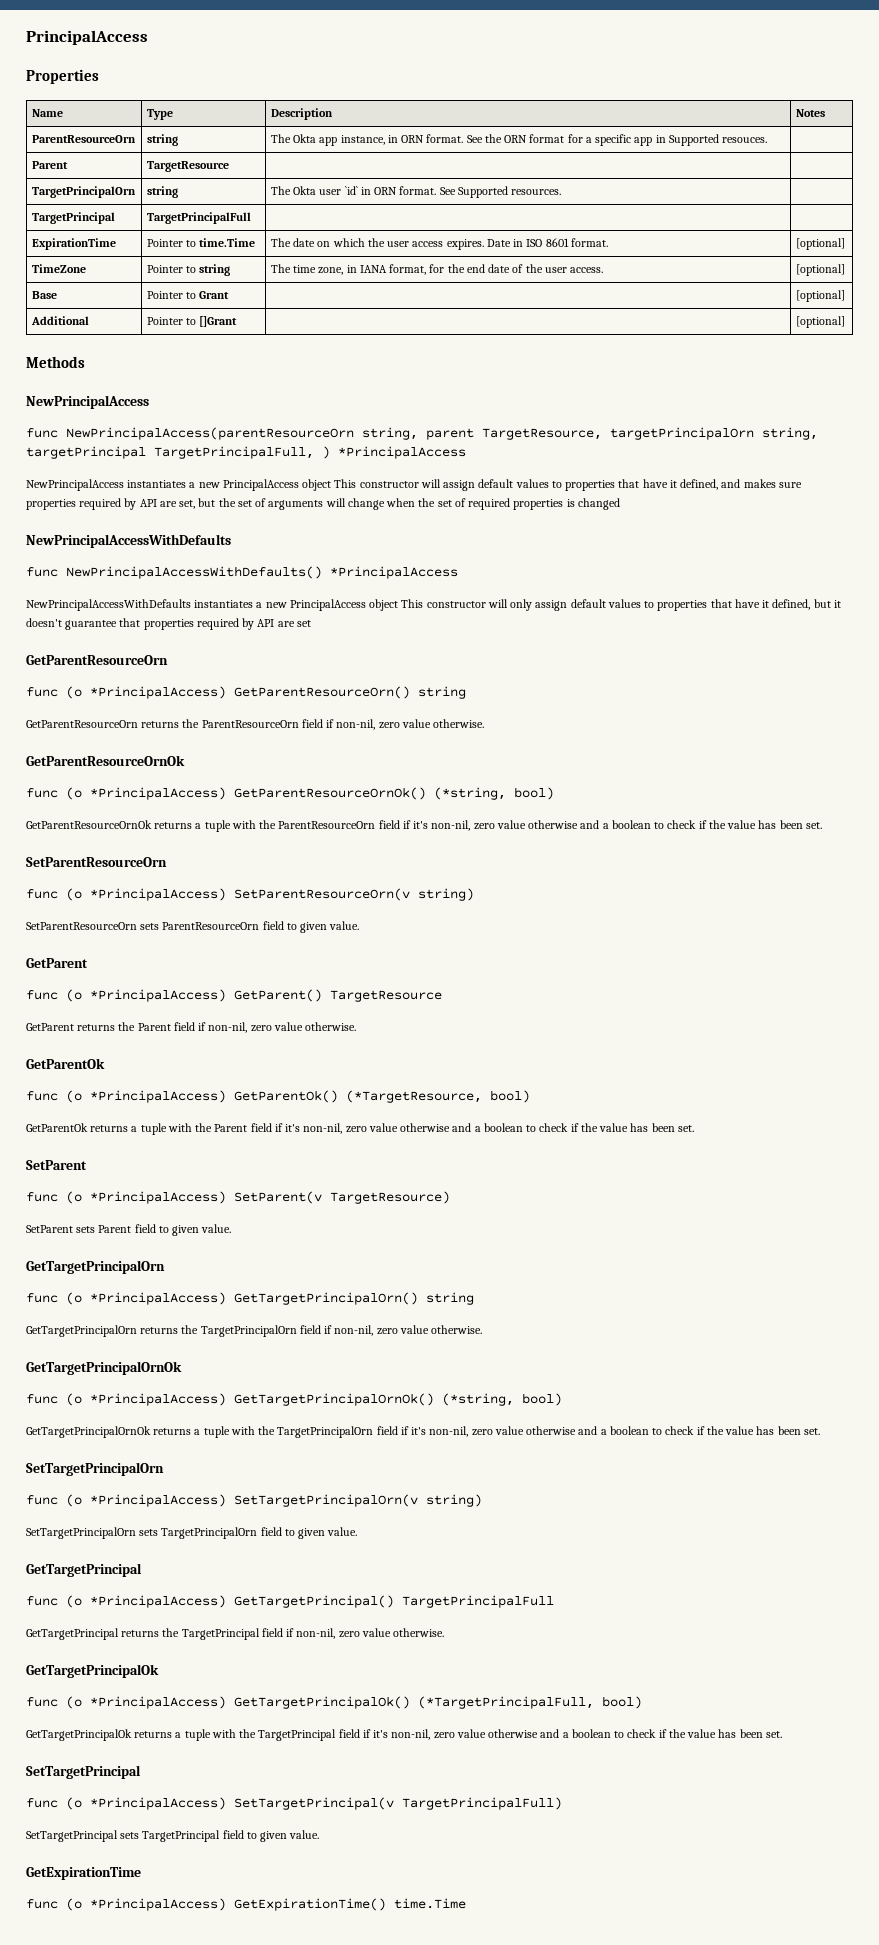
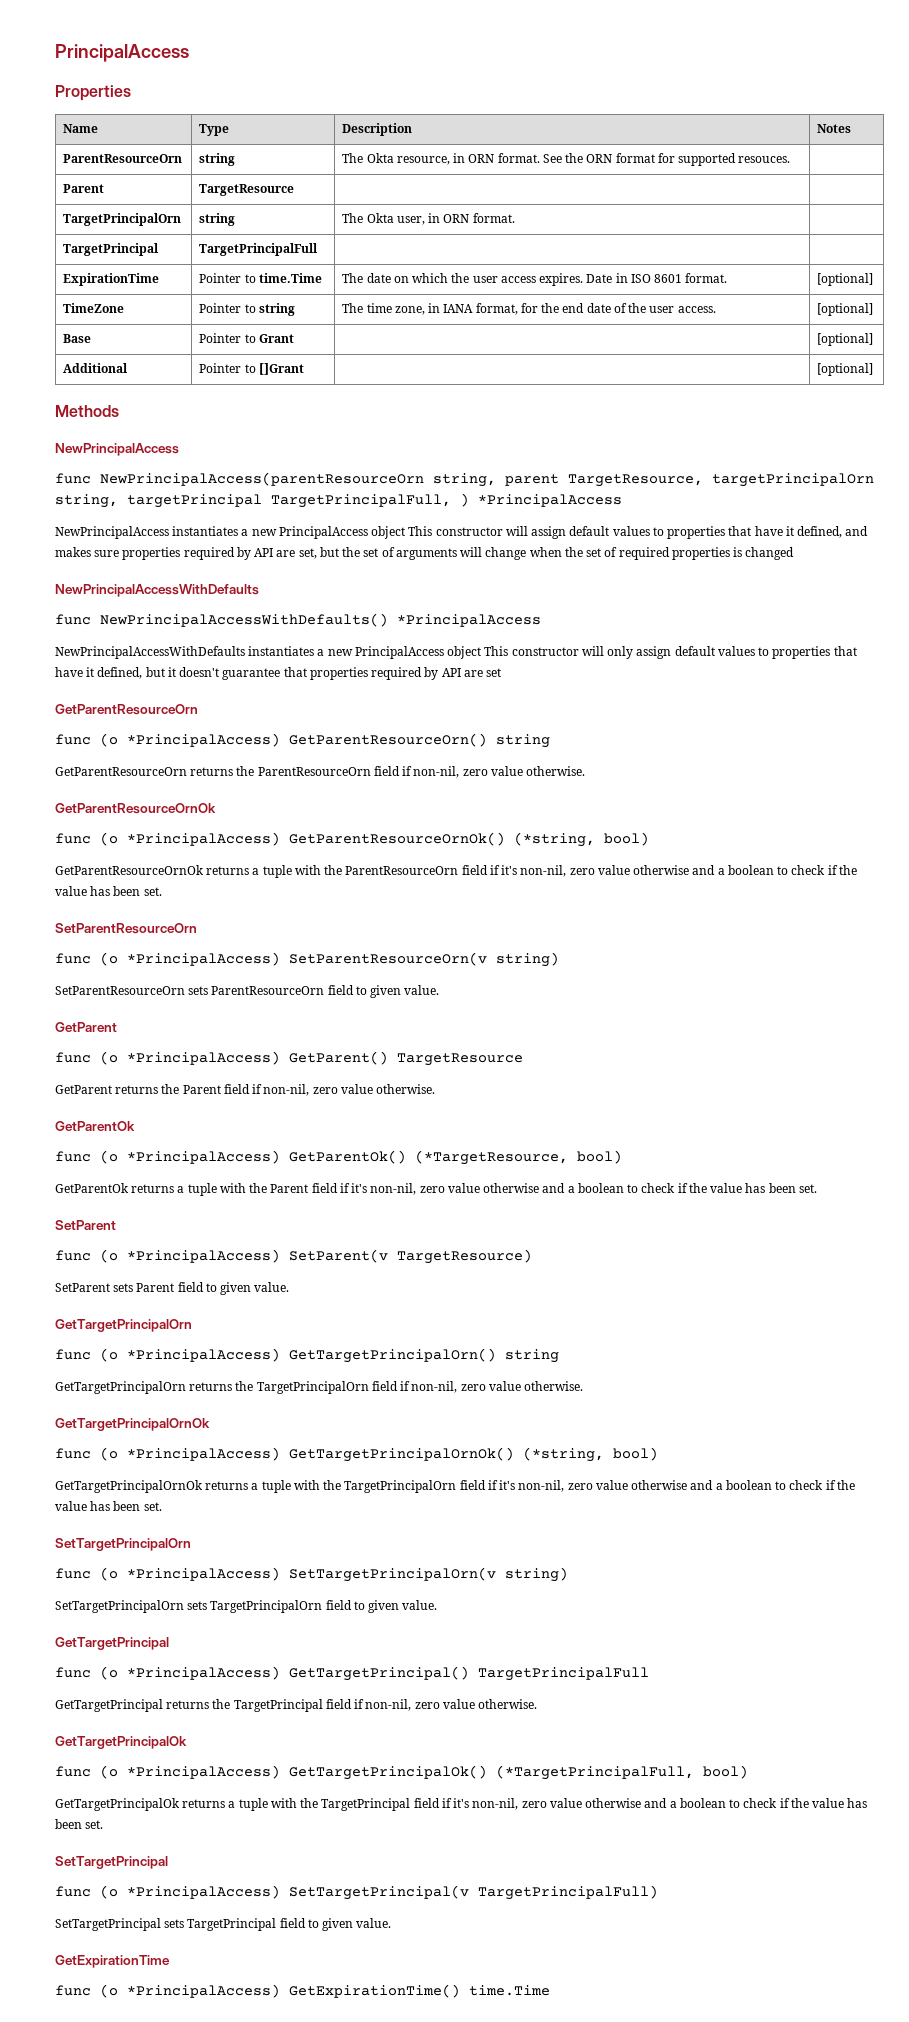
[319,135,385,146] app instance, -> [396,156,450,165] resource,
[585,134,719,146] a specific app in Supported -> [678,153,737,166] supported
[319,186,562,198] user `id` in ORN format. See Supported resources. -> [396,213,515,225] user, in ORN format.

